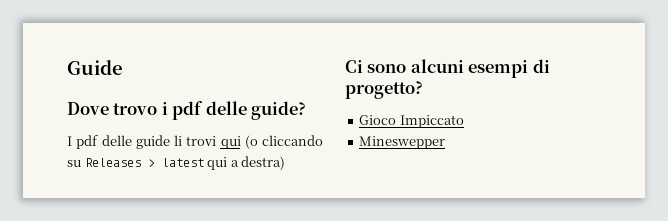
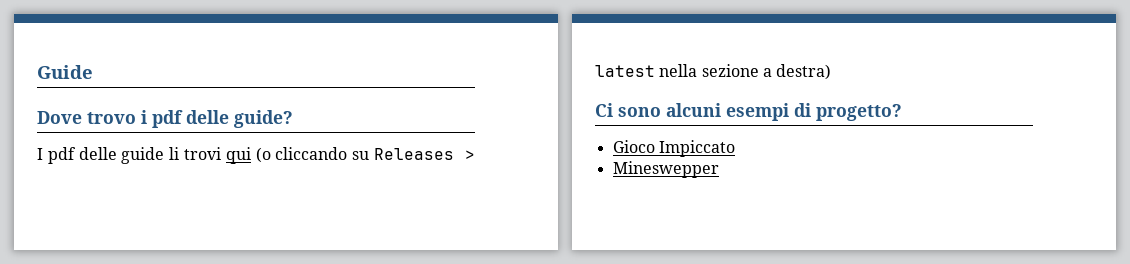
[207,157,228,170] qui -> [659,64,759,77] nella sezione

